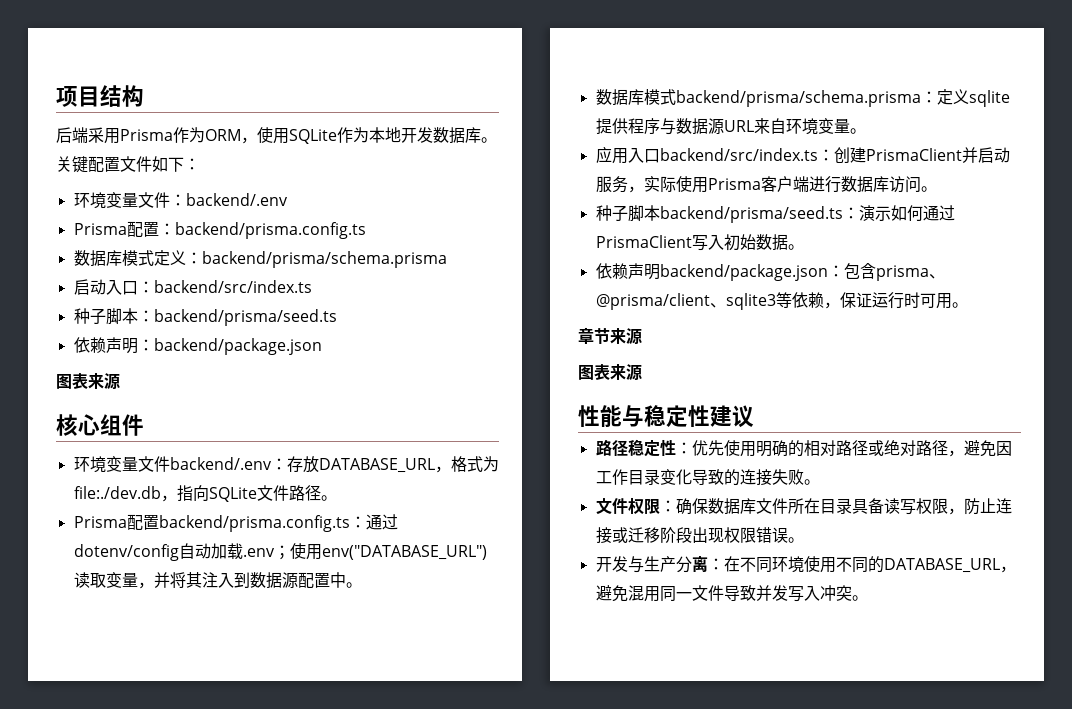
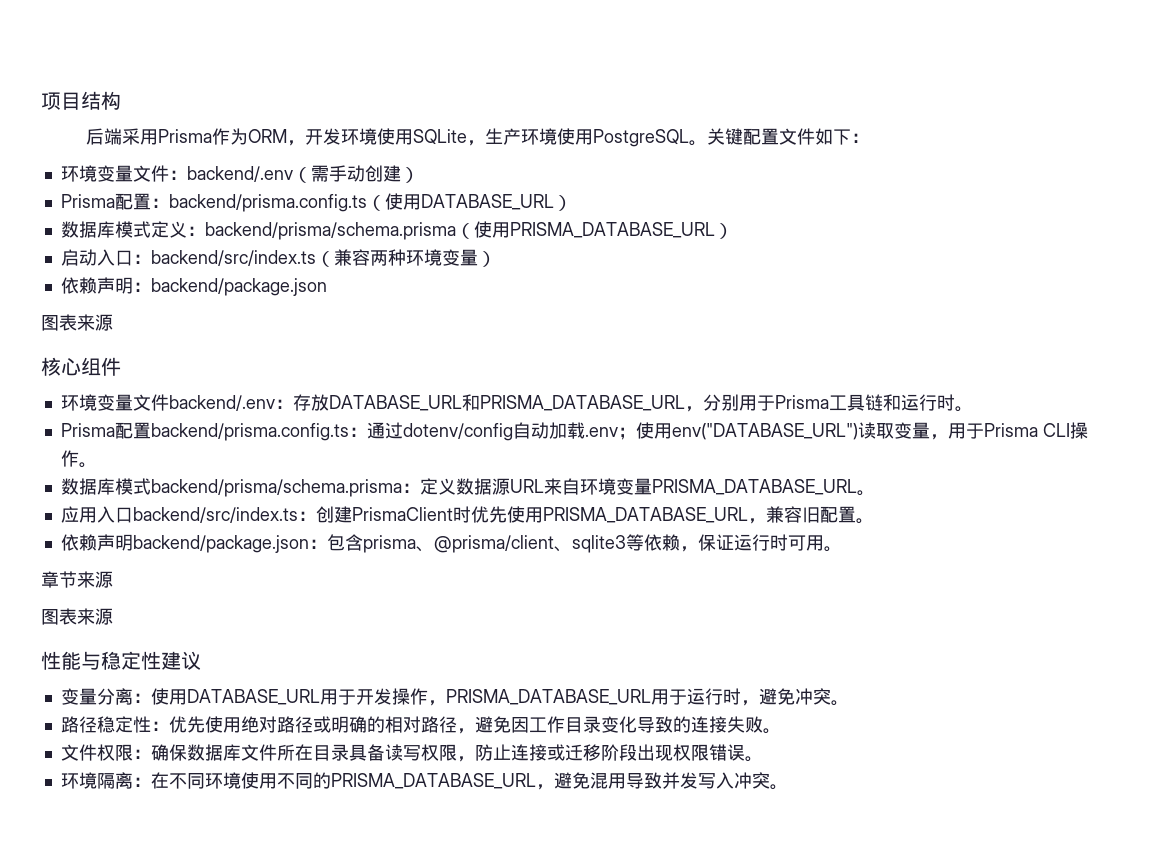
[257,127,481,144] 使用SQLite作为本地开发数据库 -> [304,128,689,147] 开发环境使用SQLite，生产环境使用PostgreSQL
(288, 199) none -> [292,165,419,183] （需手动创建）
(366, 230) none -> [366,193,572,211] （使用DATABASE_URL）
(447, 259) none -> [455,221,733,239] （使用PRISMA_DATABASE_URL）
[73,308,337,326] // 种子脚本：backend/prisma/seed.ts -> [315,249,496,267] （兼容两种环境变量）
[434,456,499,473] [73,485,321,502] ，格式为file:./dev.db，指向SQLite文件路径 -> [461,394,955,412] 和PRISMA_DATABASE_URL，分别用于Prisma工具链和运行时
[153,572,346,589] 并将其注入到数据源配置中 -> [947,422,1088,439] [60,450,79,467] 用于Prisma CLI操作
[968,90,1010,107] [595,118,676,135] sqlite提供程序与 -> (456, 486) none
(850, 126) none -> [651,479,857,495] PRISMA_DATABASE_URL
[961,147,1010,163] [595,176,937,193] [595,205,955,223] [595,234,788,251] 并启动服务，实际使用Prisma客户端进行数据库访问。 // 种子脚本backend/prisma/seed.ts：演示如何通过PrismaClient写入初始数据 -> [452,506,856,524] 时优先使用PRISMA_DATABASE_URL，兼容旧配置
(754, 416) none -> [60,688,849,706] // 变量分离：使用DATABASE_URL用于开发操作，PRISMA_DATABASE_URL用于运行时，避免冲突。
(756, 449) none -> [240,716,331,733] 绝对路径或
[867,440,948,456] 或绝对路径 -> (457, 724) none
[595,556,692,573] 开发与生产分 -> [60,772,115,789] 环境隔
[883,558,1000,573] DATABASE_URL -> [330,773,536,789] PRISMA_DATABASE_URL
[659,585,724,602] 同一文件 -> (626, 781) none

